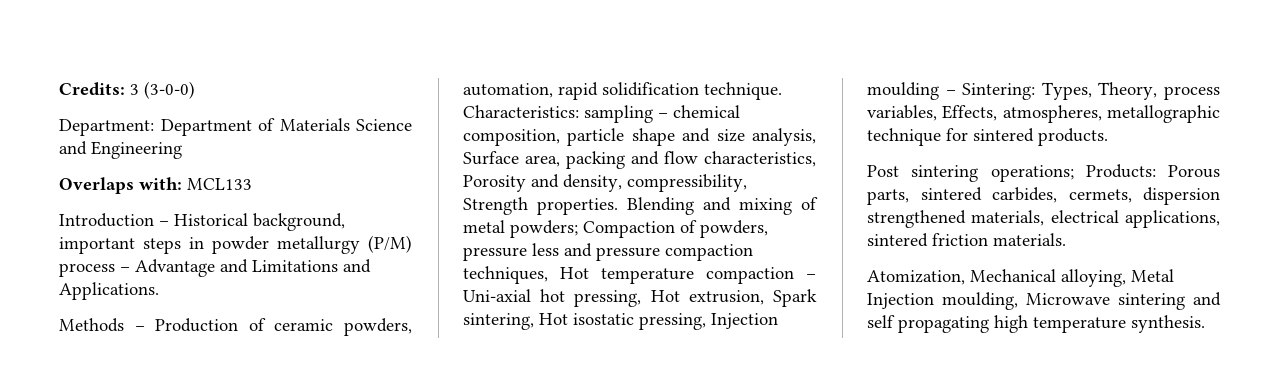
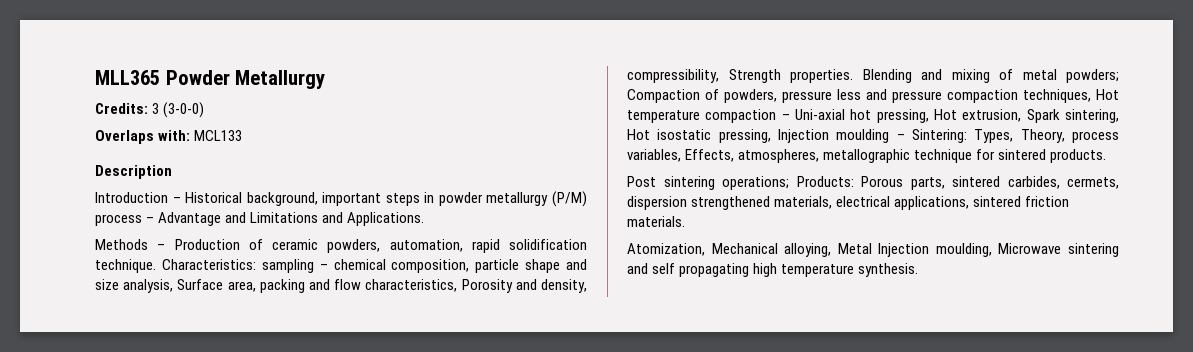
(59, 89) none -> [95,70,326,89] MLL365 Powder Metallurgy //
[59,118,412,136] [59,141,182,159] // Department: Department of Materials Science and Engineering -> (205, 110) none
(252, 184) none -> [95,165,172,179] // Description

